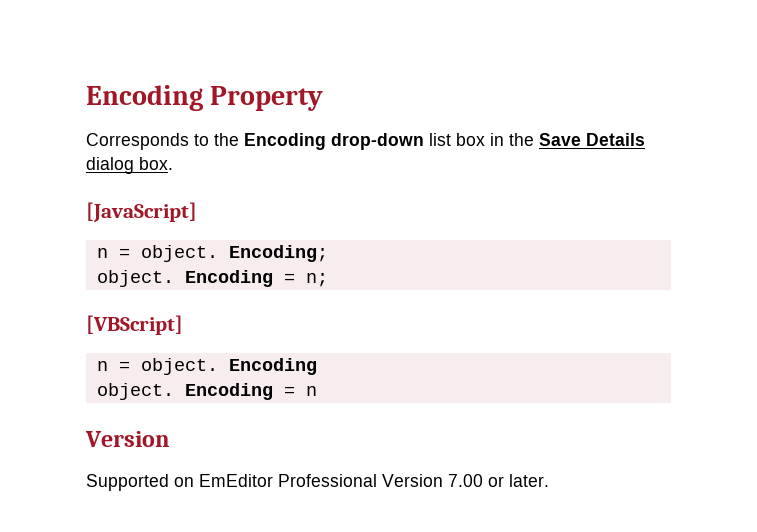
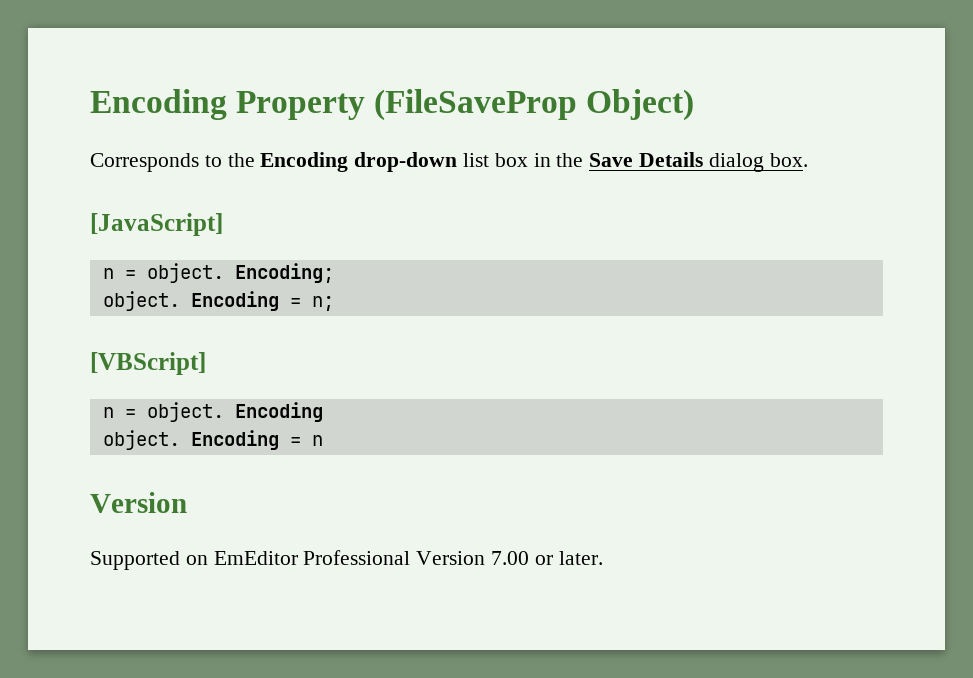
(324, 98) none -> [374,89,695,121] (FileSaveProp Object)

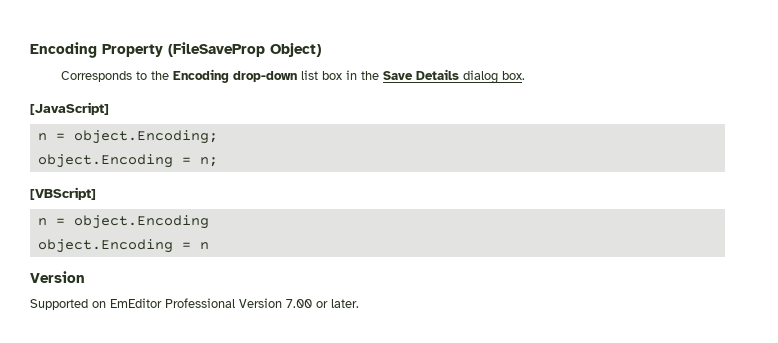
[146,263,334,283] [102,291,279,311] object. Encoding; // object. Encoding -> [73,130,218,144] [37,154,173,168] object.Encoding; // object.Encoding
[146,402,323,422] [102,430,279,450] object. Encoding // object. Encoding -> [73,215,209,229] [37,239,173,253] object.Encoding // object.Encoding

